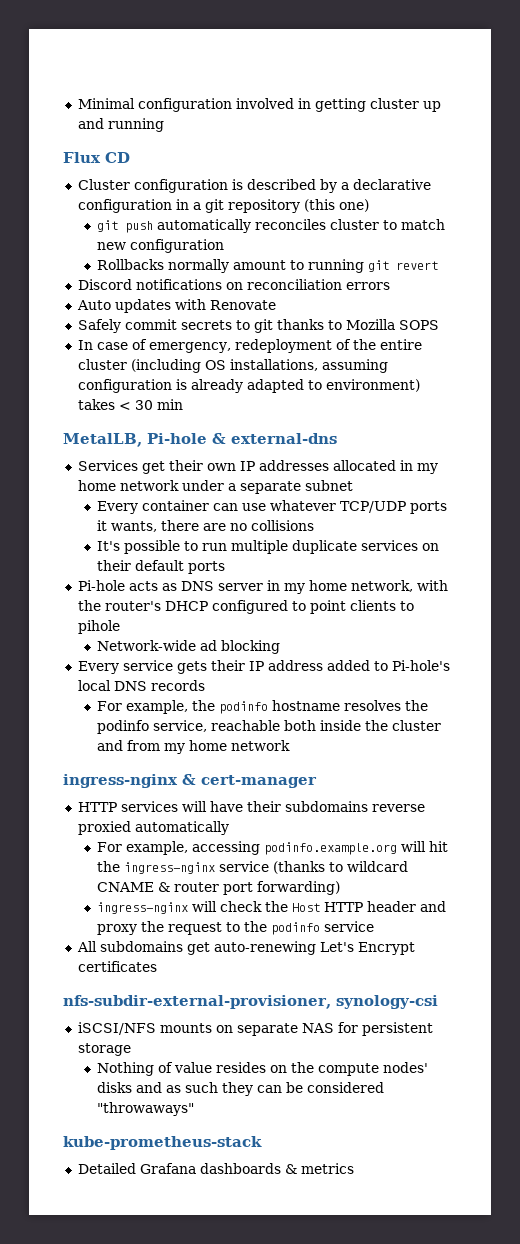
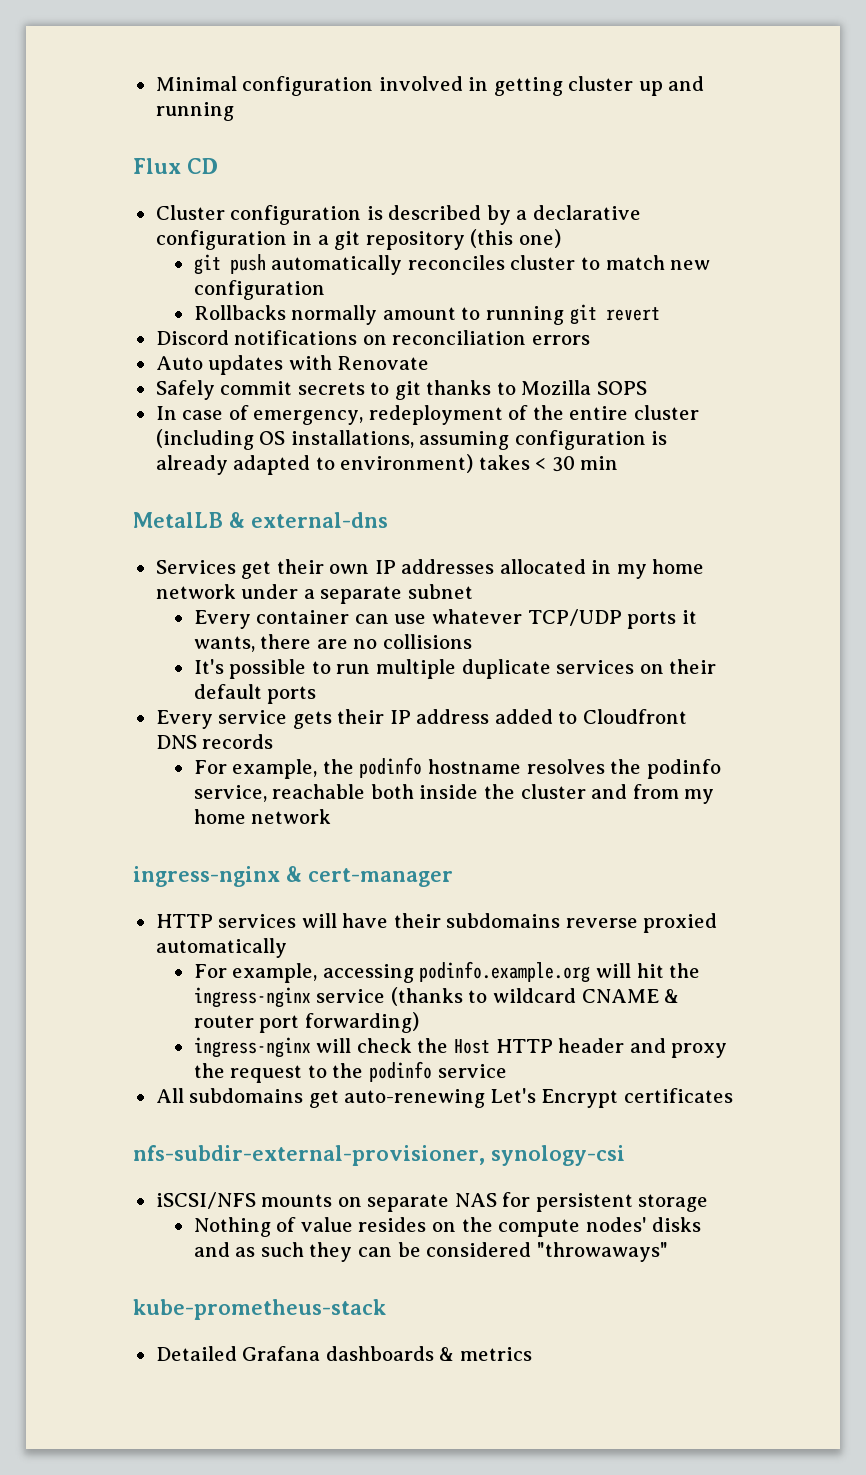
[63,433,207,447] MetalLB, Pi-hole -> [133,512,223,528] MetalLB
[77,580,448,594] [77,600,414,614] [77,620,120,634] [97,640,281,654] // Pi-hole acts as DNS server in my home network, with the router's DHCP configured to point clients to pihole // Network-wide ad blocking -> (317, 695) none
[391,660,450,671] [77,680,111,691] Pi-hole's local -> [582,709,687,724] Cloudfront

